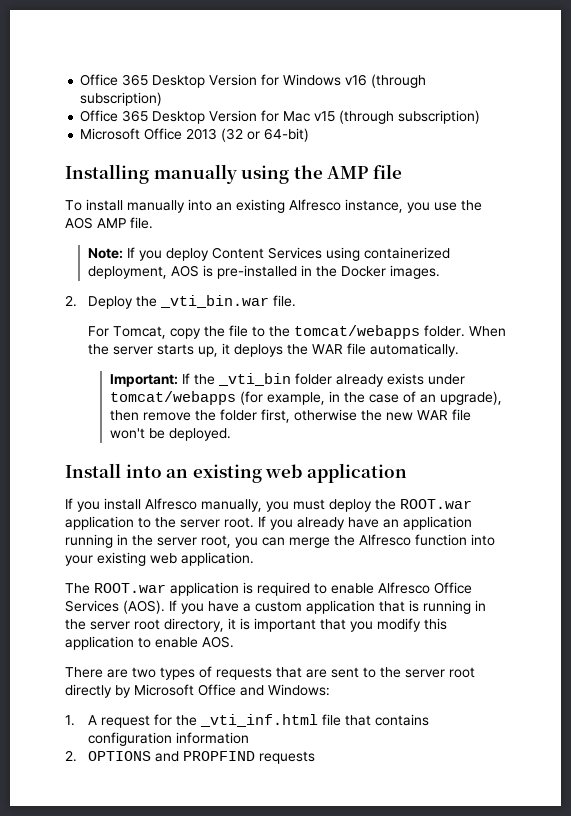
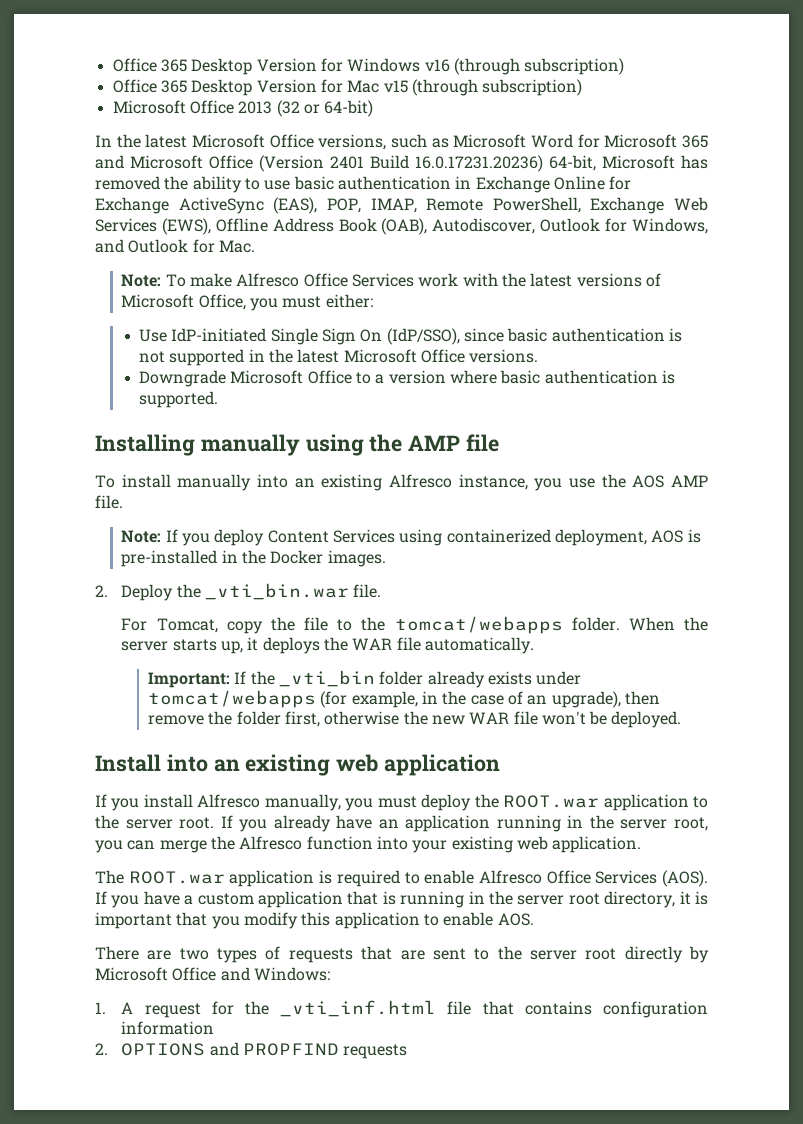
(310, 135) none -> [95,134,709,150] [95,155,708,172] [95,176,632,193] [95,197,708,214] [95,218,709,235] [95,239,255,253] [121,273,661,287] [121,294,373,311] [139,328,682,345] [139,349,539,366] [139,370,675,387] [139,391,219,408] // In the latest Microsoft Office versions, such as Microsoft Word for Microsoft 365 and Microsoft Office (Version 2401 Build 16.0.17231.20236) 64-bit, Microsoft has removed the ability to use basic authentication in Exchange Online for Exchange ActiveSync (EAS), POP, IMAP, Remote PowerShell, Exchange Web Services (EWS), Offline Address Book (OAB), Autodiscover, Outlook for Windows, and Outlook for Mac. // Note: To make Alfresco Office Services work with the latest versions of Microsoft Office, you must either: // Use IdP-initiated Single Sign On (IdP/SSO), since basic authentication is not supported in the latest Microsoft Office versions. // Downgrade Microsoft Office to a version where basic authentication is supported.

